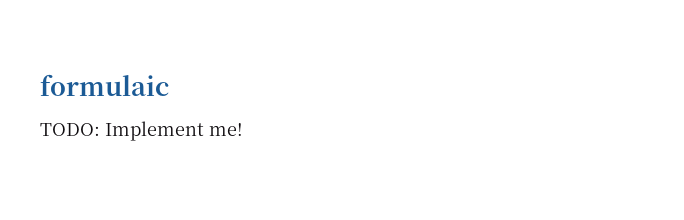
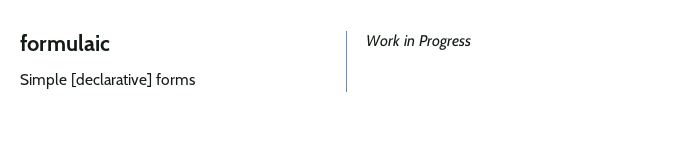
[40,121,243,141] TODO: Implement me! -> [20,73,196,89] [366,34,472,50] Simple [declarative] forms // Work in Progress

